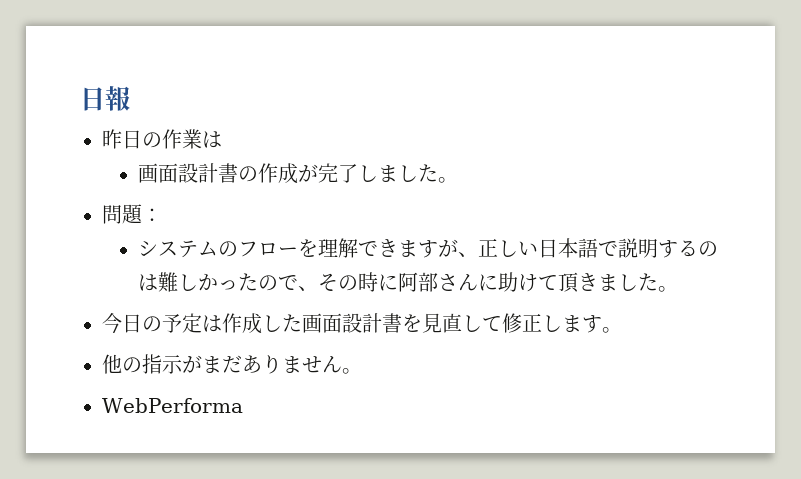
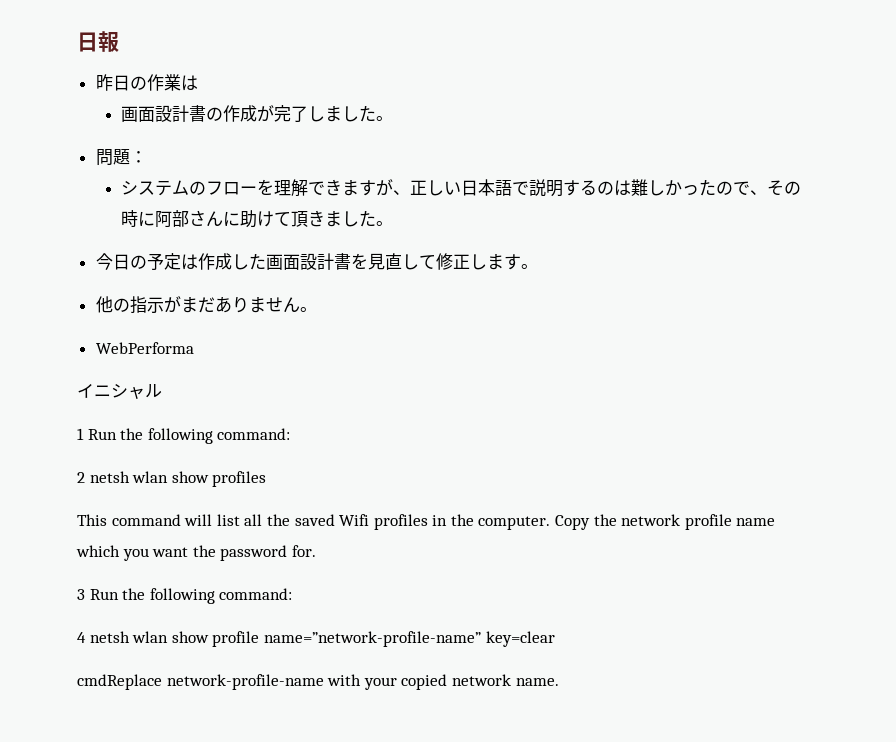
(243, 405) none -> [77,384,162,399] [77,428,291,444] [77,471,267,487] [77,514,776,530] [76,545,316,561] [77,588,293,604] [77,631,555,647] [77,674,559,690] // イニシャル // 1 Run the following command: // 2 netsh wlan show profiles // This command will list all the saved Wifi profiles in the computer. Copy the network profile name which you want the password for. // 3 Run the following command: // 4 netsh wlan show profile name=”network-profile-name” key=clear // cmdReplace network-profile-name with your copied network name.

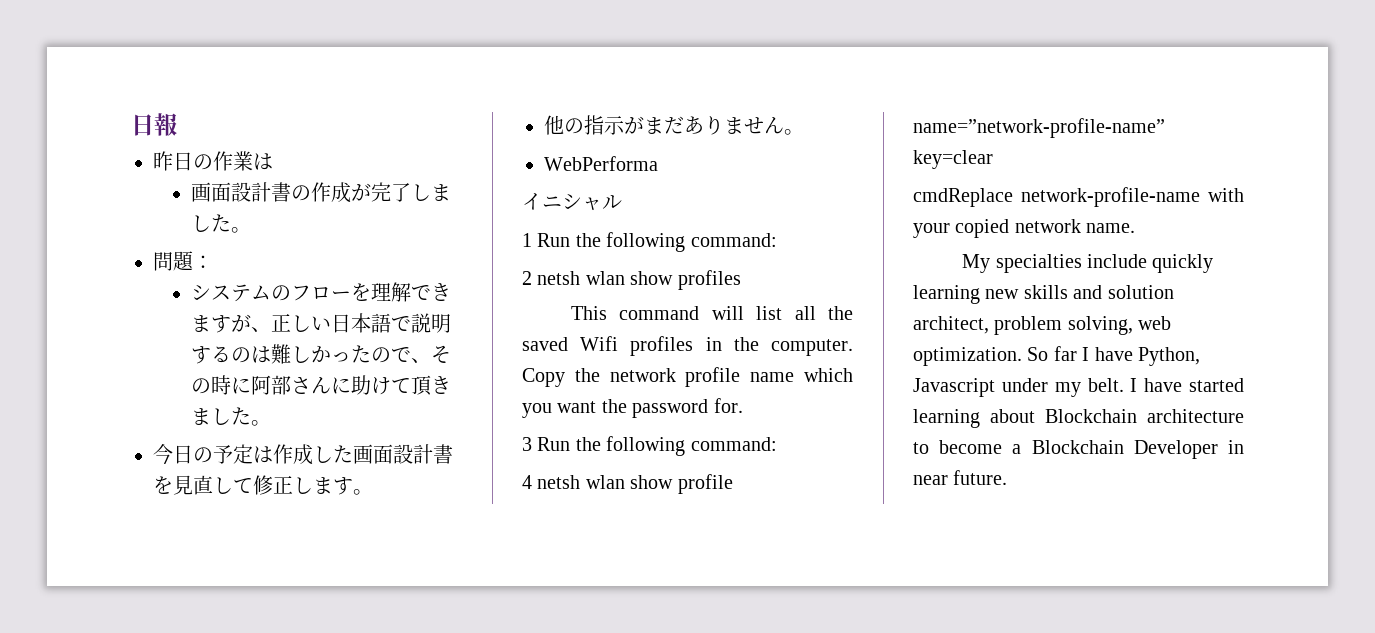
(559, 682) none -> [962,254,1214,273] [913,285,1174,304] [913,316,1172,335] [913,346,1200,366] [913,378,1244,397] [913,409,1244,428] [913,440,1244,459] [913,470,1008,485] // My specialties include quickly learning new skills and solution architect, problem solving, web optimization. So far I have Python, Javascript under my belt. I have started learning about Blockchain architecture to become a Blockchain Developer in near future.

